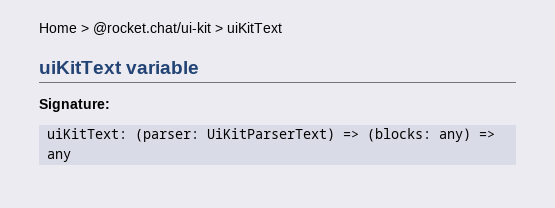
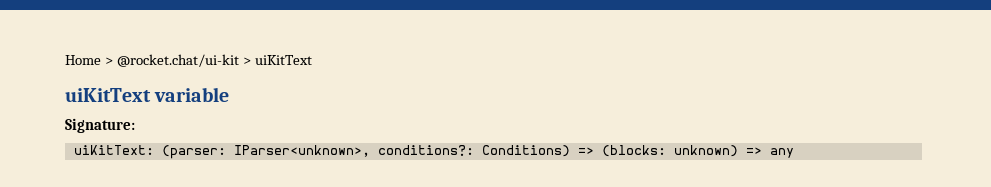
[207,128,336,141] UiKitParserText) -> [233,145,570,157] IParser<unknown>, conditions?: Conditions)
[439,128,472,142] any) -> [673,145,738,157] unknown)

